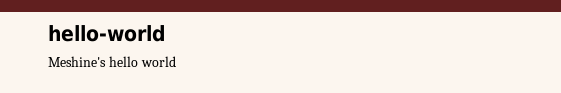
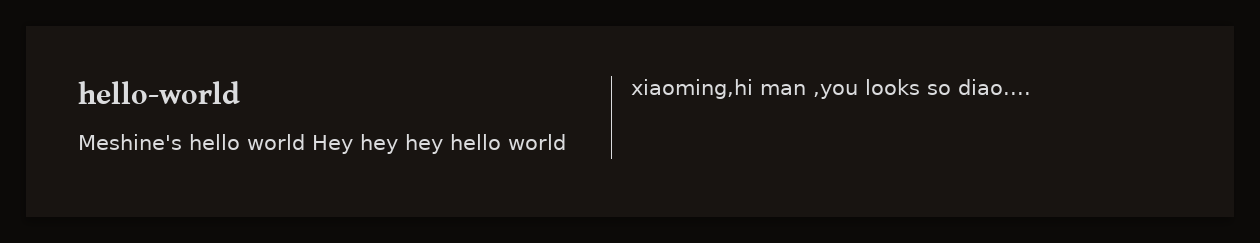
(176, 61) none -> [312,134,566,154] [631,79,1031,99] Hey hey hey hello world xiaoming,hi man ,you looks so diao....

